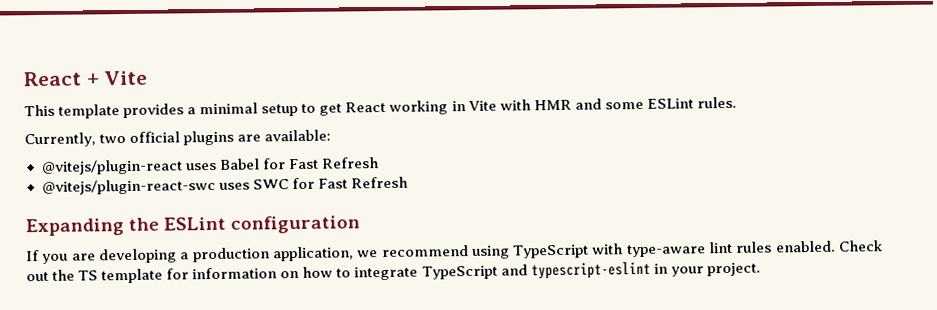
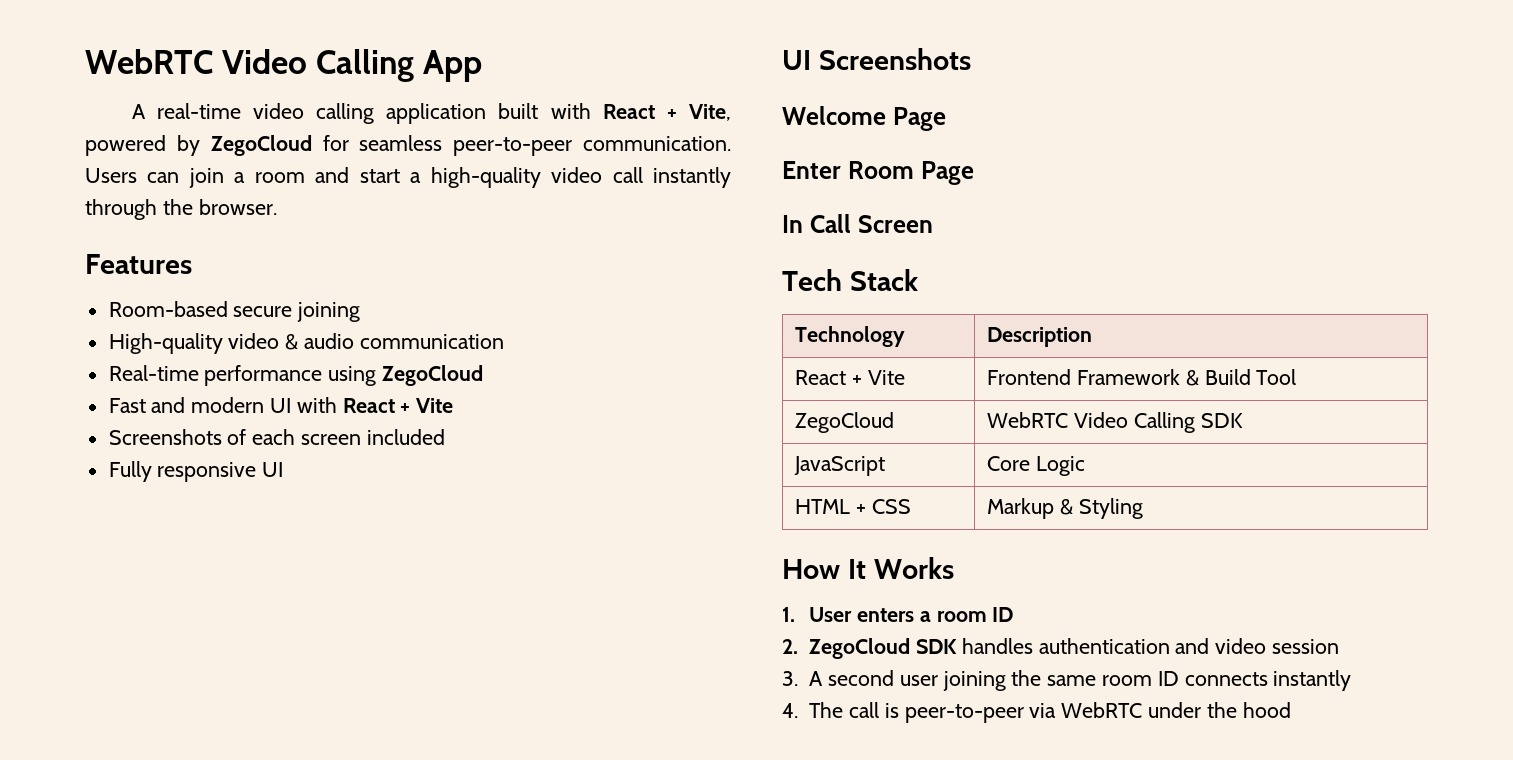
[24,70,149,87] [24,96,737,119] [24,129,332,148] [41,157,379,175] [41,176,408,195] [25,215,361,237] [26,240,883,264] [26,261,761,284] React + Vite // This template provides a minimal setup to get React working in Vite with HMR and some ESLint rules. // Currently, two official plugins are available: // @vitejs/plugin-react uses Babel for Fast Refresh // @vitejs/plugin-react-swc uses SWC for Fast Refresh // Expanding the ESLint configuration // If you are developing a production application, we recommend using TypeScript with type-aware lint rules enabled. Check out the TS template for information on how to integrate TypeScript and typescript-eslint in your project. -> [85,49,483,82] [131,103,731,124] [85,135,731,156] [85,167,731,188] [85,199,277,220] [85,254,192,274] [108,301,361,322] [108,333,504,354] [108,365,484,386] [108,397,454,413] [108,429,445,445] [108,461,284,482] [782,48,971,70] [782,106,946,131] [782,161,974,185] [782,214,933,233] [782,269,918,291] [795,326,906,347] [987,327,1093,347] [795,370,905,385] [987,369,1297,386] [795,412,895,433] [987,412,1243,433] [794,456,886,476] [987,456,1086,476] [795,499,911,514] [987,498,1143,519] [782,557,954,579] [782,607,1014,622] [782,638,1339,659] [782,670,1352,691] [782,702,1291,723] WebRTC Video Calling App // A real-time video calling application built with React + Vite, powered by ZegoCloud for seamless peer-to-peer communication. Users can join a room and start a high-quality video call instantly through the browser. // Features // Room-based secure joining // High-quality video & audio communication // Real-time performance using ZegoCloud // Fast and modern UI with React + Vite // Screenshots of each screen included // Fully responsive UI // UI Screenshots // Welcome Page // Enter Room Page // In Call Screen // Tech Stack // Technology | Description // React + Vite | Frontend Framework & Build Tool // ZegoCloud | WebRTC Video Calling SDK // JavaScript | Core Logic // HTML + CSS | Markup & Styling // How It Works // 1. User enters a room ID // 2. ZegoCloud SDK handles authentication and video session // 3. A second user joining the same room ID connects instantly // 4. The call is peer-to-peer via WebRTC under the hood

